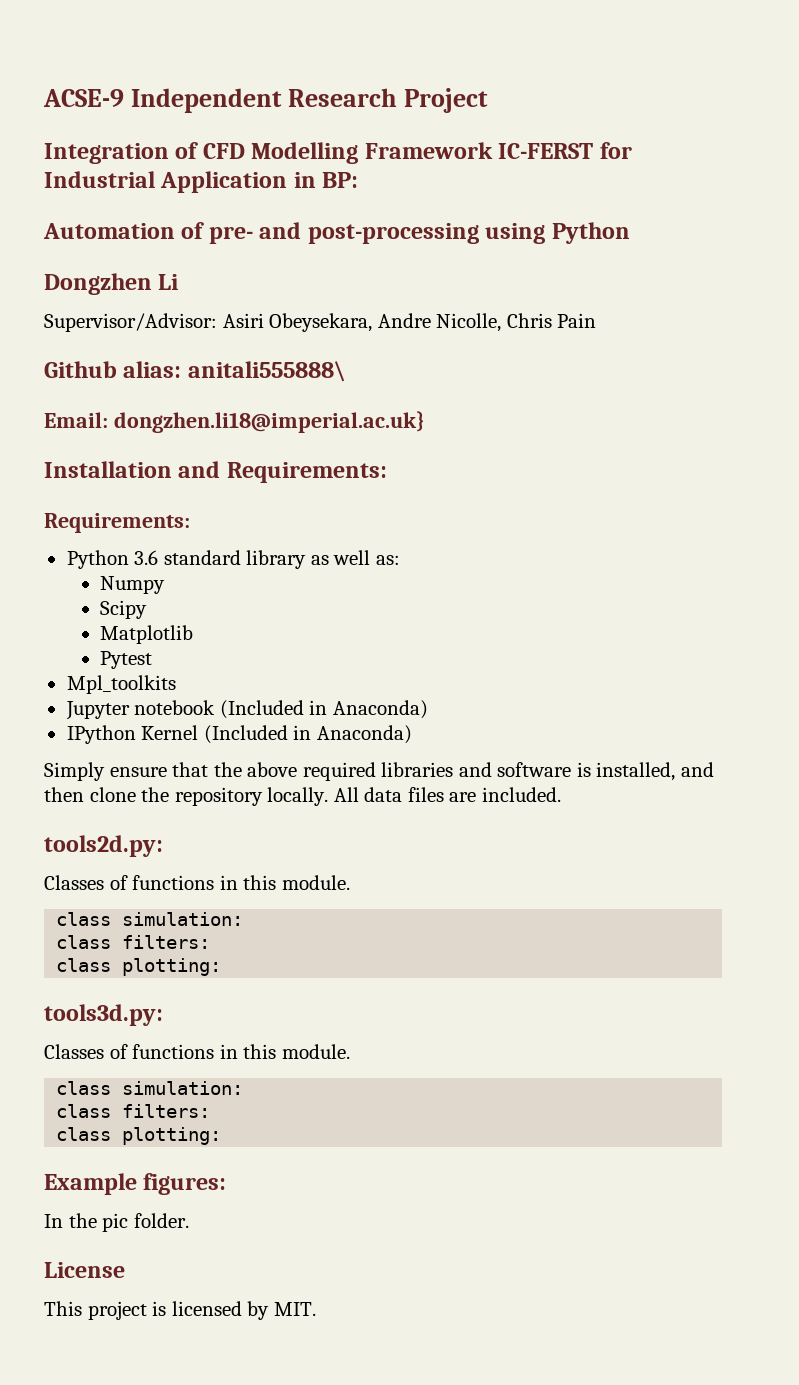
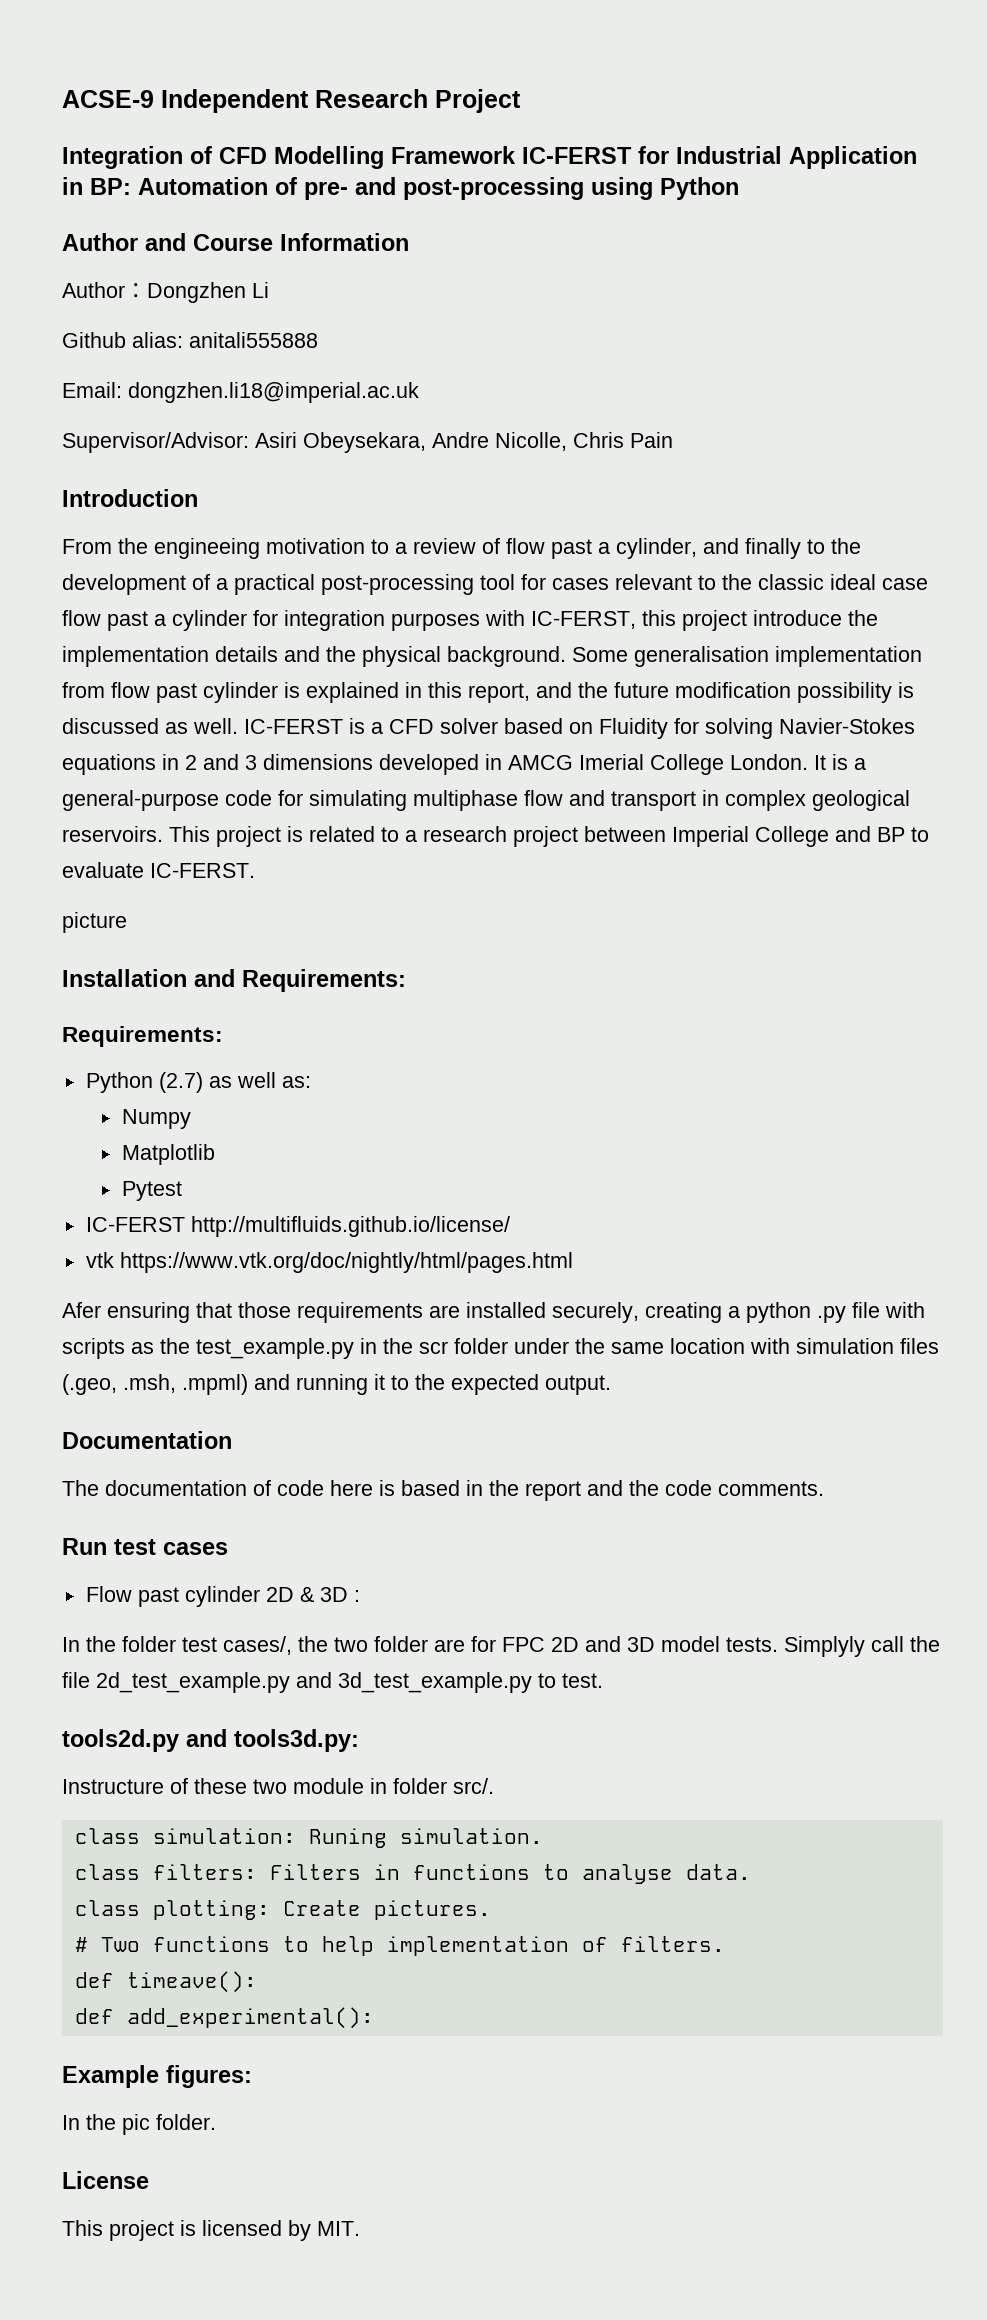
(359, 180) // -> (131, 186) none
[44,273,180,295] Dongzhen Li -> [62,233,409,251] [62,282,269,303] [62,332,318,348] [62,382,419,403] Author and Course Information // Author：Dongzhen Li // Github alias: anitali555888 // Email: dongzhen.li18@imperial.ac.uk
[44,361,346,382] [44,411,425,433] Github alias: anitali555888\ // Email: dongzhen.li18@imperial.ac.uk} -> [62,489,198,507] [62,538,861,559] [62,574,928,595] [62,610,878,631] [62,646,922,667] [62,682,914,703] [62,718,915,739] [62,754,866,775] [62,790,910,811] [62,826,929,847] [62,862,255,878] [62,912,127,933] Introduction // From the engineeing motivation to a review of flow past a cylinder, and finally to the development of a practical post-processing tool for cases relevant to the classic ideal case flow past a cylinder for integration purposes with IC-FERST, this project introduce the implementation details and the physical background. Some generalisation implementation from flow past cylinder is explained in this report, and the future modification possibility is discussed as well. IC-FERST is a CFD solver based on Fluidity for solving Navier-Stokes equations in 2 and 3 dimensions developed in AMCG Imerial College London. It is a general-purpose code for simulating multiphase flow and transport in complex geological reservoirs. This project is related to a research project between Imperial College and BP to evaluate IC-FERST. // picture
[134,550,307,569] 3.6 standard library -> [158,1072,203,1093] (2.7)
[100,600,148,619] // Scipy -> (191, 1119) none
[66,675,176,694] [65,700,428,720] [66,725,412,744] [44,762,714,781] [44,787,561,806] [44,835,163,857] [44,875,350,890] [56,912,244,926] [56,935,211,949] [56,958,222,976] [44,1004,163,1026] [44,1044,350,1059] [56,1081,244,1095] [56,1104,211,1118] [56,1127,222,1145] Mpl_toolkits // Jupyter notebook (Included in Anaconda) // IPython Kernel (Included in Anaconda) // Simply ensure that the above required libraries and software is installed, and then clone the repository locally. All data files are included. // tools2d.py: // Classes of functions in this module. // class simulation: // class filters: // class plotting: // tools3d.py: // Classes of functions in this module. // class simulation: // class filters: // class plotting: -> [85,1216,510,1237] [85,1252,573,1273] [62,1302,925,1323] [62,1338,939,1359] [62,1374,611,1395] [62,1431,232,1449] [62,1480,824,1501] [62,1538,228,1555] [85,1586,360,1607] [62,1636,940,1657] [62,1672,603,1693] [62,1729,359,1752] [62,1778,494,1794] [74,1828,543,1848] [74,1864,751,1884] [74,1900,491,1920] [74,1936,725,1956] [74,1971,257,1993] [74,2007,374,2029] IC-FERST http://multifluids.github.io/license/ // vtk https://www.vtk.org/doc/nightly/html/pages.html // Afer ensuring that those requirements are installed securely, creating a python .py file with scripts as the test_example.py in the scr folder under the same location with simulation files (.geo, .msh, .mpml) and running it to the expected output. // Documentation // The documentation of code here is based in the report and the code comments. // Run test cases // Flow past cylinder 2D & 3D : // In the folder test cases/, the two folder are for FPC 2D and 3D model tests. Simplyly call the file 2d_test_example.py and 3d_test_example.py to test. // tools2d.py and tools3d.py: // Instructure of these two module in folder src/. // class simulation: Runing simulation. // class filters: Filters in functions to analyse data. // class plotting: Create pictures. // # Two functions to help implementation of filters. // def timeave(): // def add_experimental():

